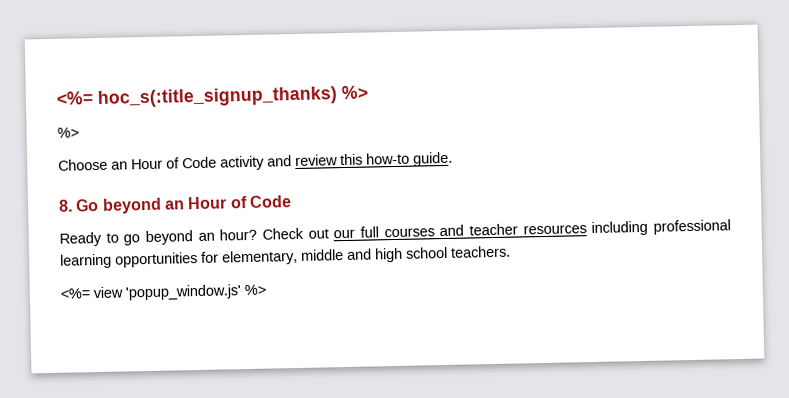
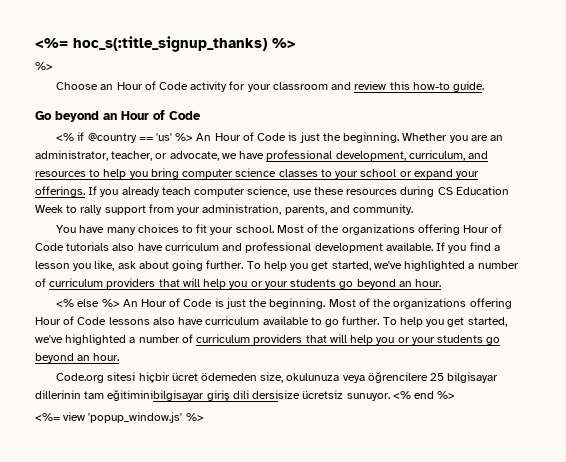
(265, 163) none -> [229,81,328,92] for your classroom
[58,199,73,212] 8. -> (485, 86) none
[59,219,731,247] [60,245,511,269] Ready to go beyond an hour? Check out our full courses and teacher resources including professional learning opportunities for elementary, middle and high school teachers. -> [56,132,504,143] [35,150,489,161] [35,168,480,179] [35,186,509,197] [35,204,414,215] [56,224,503,235] [35,242,500,253] [35,260,519,271] [35,278,442,289] [56,298,512,309] [35,316,507,327] [35,334,501,345] [35,353,120,363] [56,372,499,383] [35,390,456,401] <% if @country == 'us' %> An Hour of Code is just the beginning. Whether you are an administrator, teacher, or advocate, we have professional development, curriculum, and resources to help you bring computer science classes to your school or expand your offerings. If you already teach computer science, use these resources during CS Education Week to rally support from your administration, parents, and community. // You have many choices to fit your school. Most of the organizations offering Hour of Code tutorials also have curriculum and professional development available. If you find a lesson you like, ask about going further. To help you get started, we've highlighted a number of curriculum providers that will help you or your students go beyond an hour. // <% else %> An Hour of Code is just the beginning. Most of the organizations offering Hour of Code lessons also have curriculum available to go further. To help you get started, we've highlighted a number of curriculum providers that will help you or your students go beyond an hour. // Code.org sitesi hiçbir ücret ödemeden size, okulunuza veya öğrencilere 25 bilgisayar dillerinin tam eğitiminibilgisayar giriş dili dersisize ücretsiz sunuyor. <% end %>

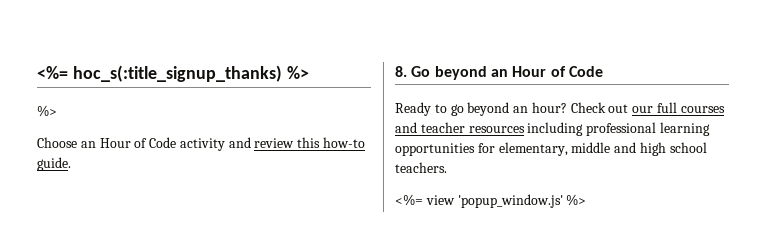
[229,81,328,92] for your classroom -> (225, 144) none
(485, 86) none -> [395,66,407,77] 8.
[56,132,504,143] [35,150,489,161] [35,168,480,179] [35,186,509,197] [35,204,414,215] [56,224,503,235] [35,242,500,253] [35,260,519,271] [35,278,442,289] [56,298,512,309] [35,316,507,327] [35,334,501,345] [35,353,120,363] [56,372,499,383] [35,390,456,401] <% if @country == 'us' %> An Hour of Code is just the beginning. Whether you are an administrator, teacher, or advocate, we have professional development, curriculum, and resources to help you bring computer science classes to your school or expand your offerings. If you already teach computer science, use these resources during CS Education Week to rally support from your administration, parents, and community. // You have many choices to fit your school. Most of the organizations offering Hour of Code tutorials also have curriculum and professional development available. If you find a lesson you like, ask about going further. To help you get started, we've highlighted a number of curriculum providers that will help you or your students go beyond an hour. // <% else %> An Hour of Code is just the beginning. Most of the organizations offering Hour of Code lessons also have curriculum available to go further. To help you get started, we've highlighted a number of curriculum providers that will help you or your students go beyond an hour. // Code.org sitesi hiçbir ücret ödemeden size, okulunuza veya öğrencilere 25 bilgisayar dillerinin tam eğitiminibilgisayar giriş dili dersisize ücretsiz sunuyor. <% end %> -> [395,102,725,116] [395,122,710,136] [395,142,707,156] [395,162,447,173] Ready to go beyond an hour? Check out our full courses and teacher resources including professional learning opportunities for elementary, middle and high school teachers.

